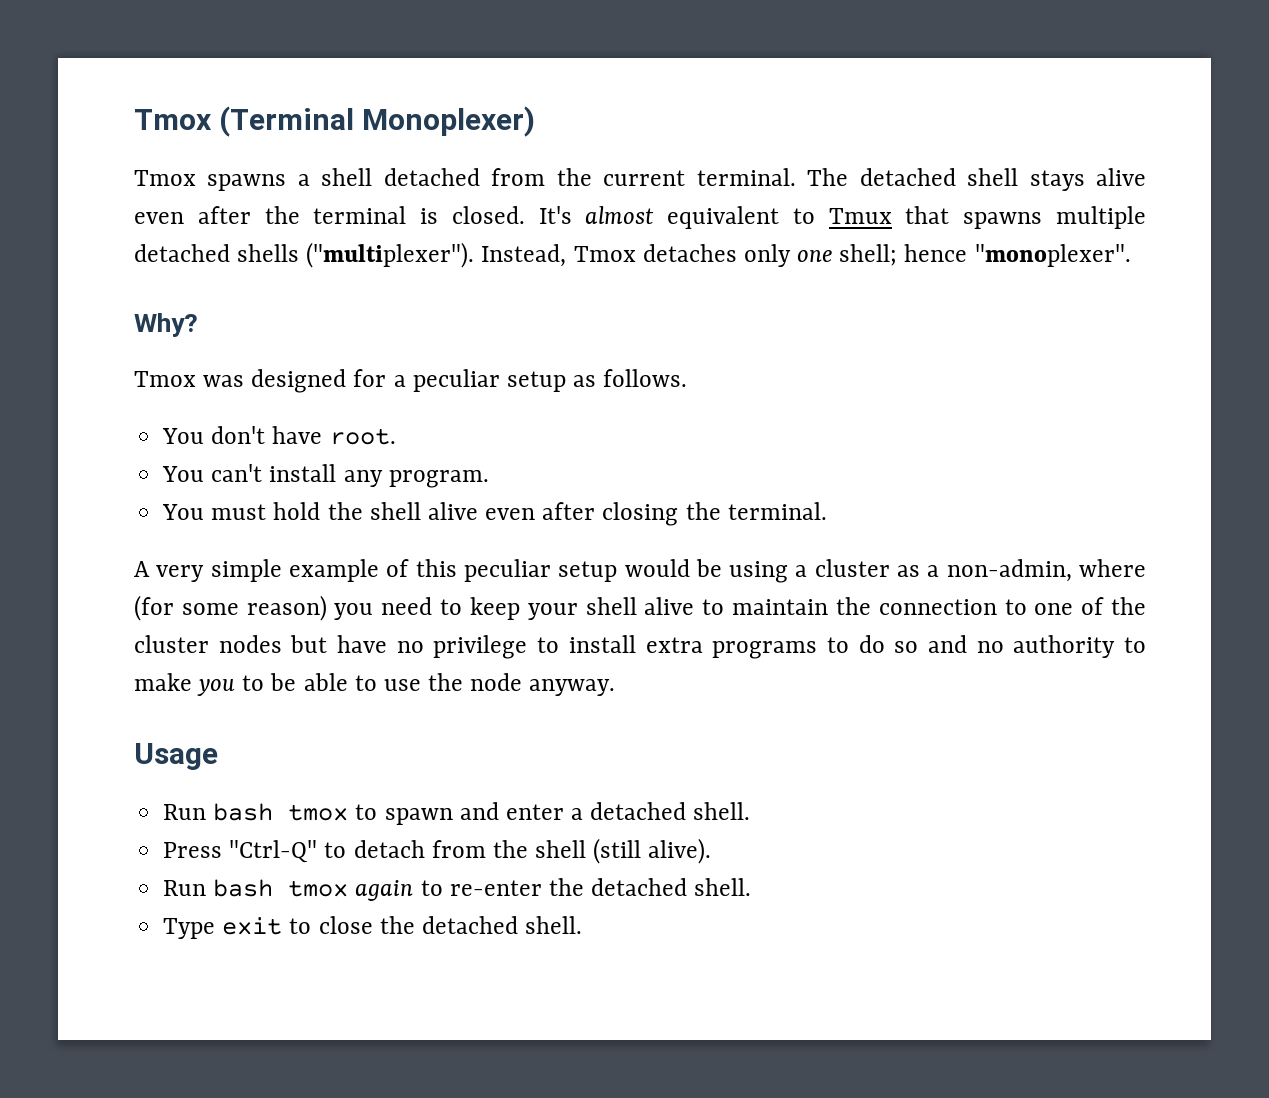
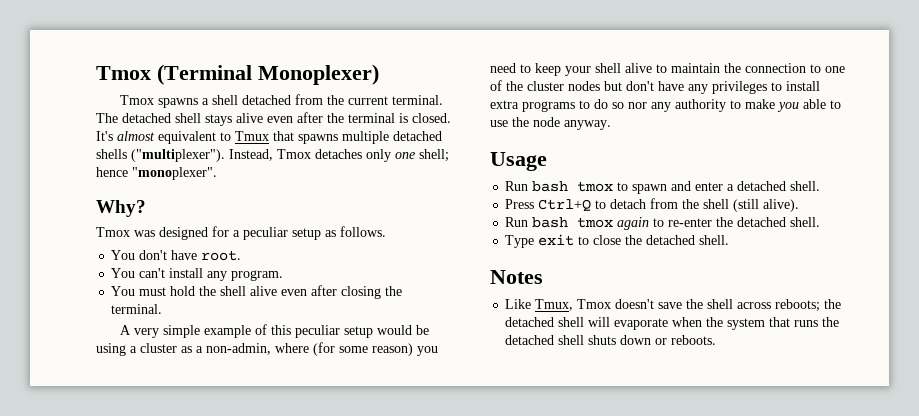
[337,635,528,659] have no privilege -> [626,81,767,94] don't have any privileges
[927,635,1004,653] and no -> [628,102,671,112] nor any
[242,673,297,691] to be -> (799, 107) none
[229,840,318,863] "Ctrl-Q" -> [538,199,592,212] Ctrl+Q
(583, 925) none -> [490,270,543,284] [505,299,842,312] [505,317,840,330] [505,335,717,345] // Notes // Like Tmux, Tmox doesn't save the shell across reboots; the detached shell will evaporate when the system that runs the detached shell shuts down or reboots.

